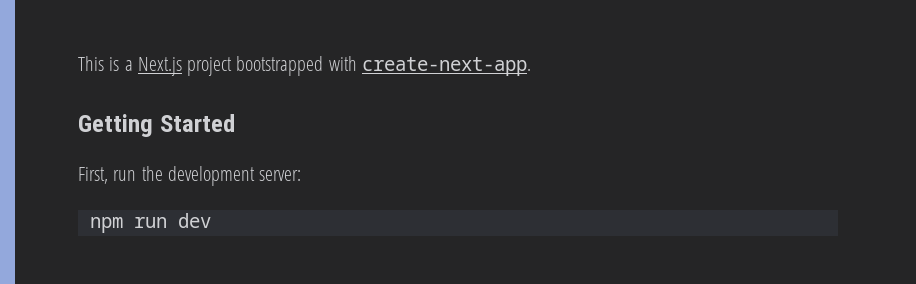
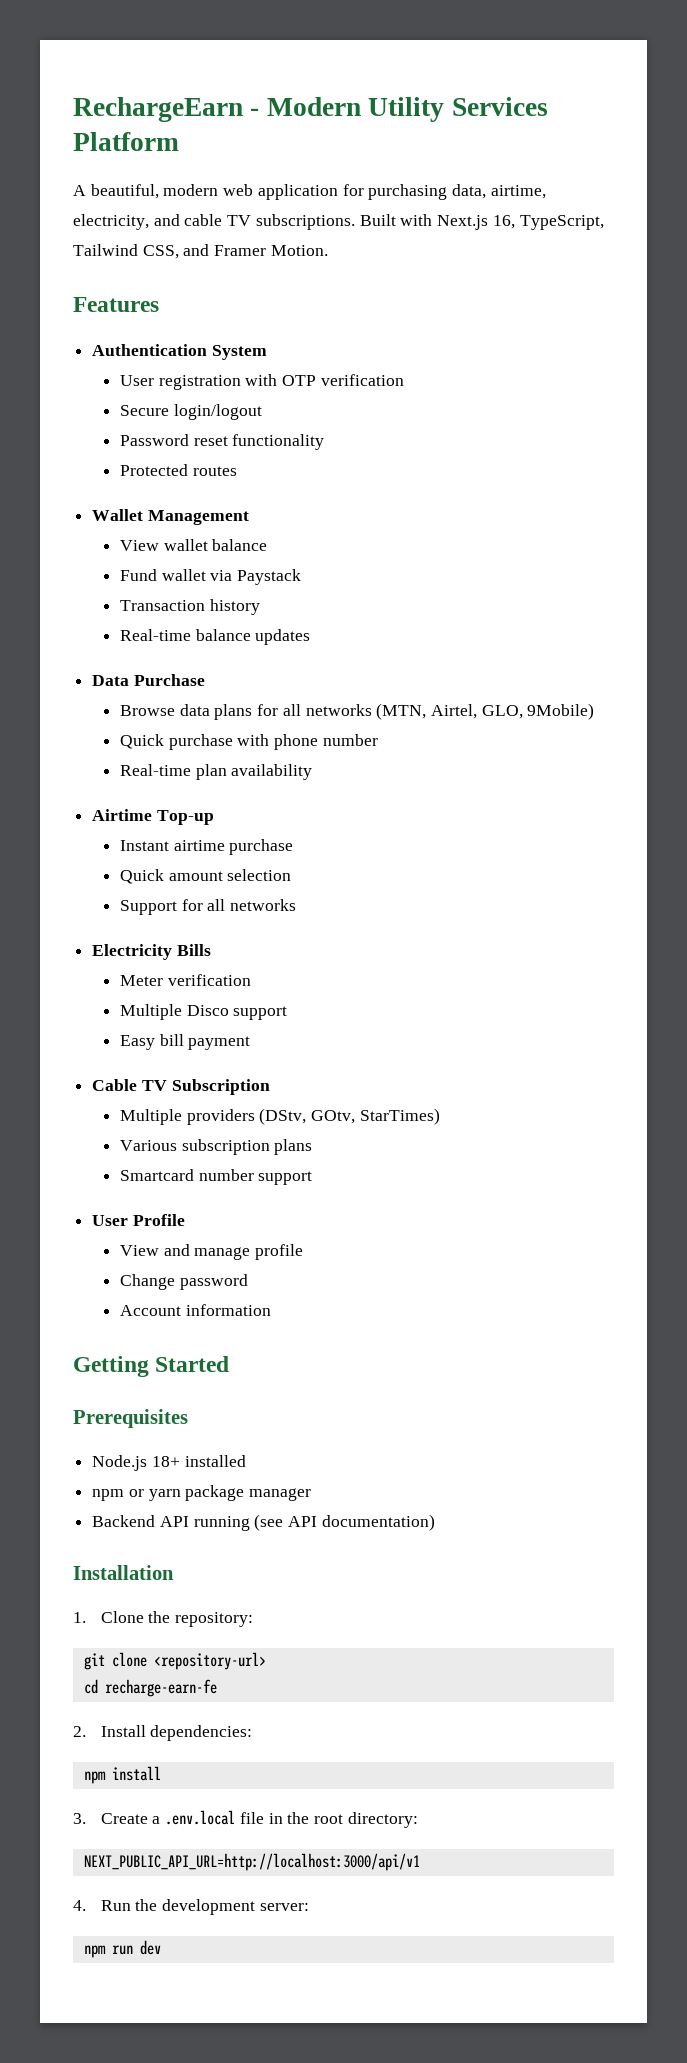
[78,56,531,76] [78,114,235,137] [78,167,137,184] This is a Next.js project bootstrapped with create-next-app. // Getting Started // First, run -> [73,97,548,122] [73,132,179,151] [73,184,546,200] [73,214,604,230] [73,244,328,259] [73,297,159,312] [92,344,267,360] [119,374,404,390] [119,404,262,420] [119,434,325,450] [119,464,237,476] [92,509,249,525] [119,539,268,551] [119,569,302,585] [119,599,260,615] [119,629,311,645] [92,674,205,686] [119,703,595,720] [119,734,378,750] [119,764,313,780] [92,809,214,825] [119,839,294,855] [119,869,292,884] [119,899,297,915] [92,944,211,960] [119,974,251,986] [119,1004,288,1020] [119,1034,251,1050] [92,1079,270,1095] [119,1108,440,1125] [119,1139,313,1155] [119,1169,313,1185] [92,1214,185,1226] [119,1244,304,1260] [119,1274,248,1290] [119,1304,271,1316] [73,1356,230,1377] [73,1409,188,1428] [92,1455,246,1471] [92,1485,312,1501] [92,1514,435,1531] [73,1565,174,1580] [73,1611,254,1627] [83,1652,266,1670] [83,1679,217,1697] [73,1725,253,1741] [83,1766,161,1784] [73,1810,418,1828] [83,1853,420,1871] [73,1900,131,1911] RechargeEarn - Modern Utility Services Platform // A beautiful, modern web application for purchasing data, airtime, electricity, and cable TV subscriptions. Built with Next.js 16, TypeScript, Tailwind CSS, and Framer Motion. // Features // Authentication System // User registration with OTP verification // Secure login/logout // Password reset functionality // Protected routes // Wallet Management // View wallet balance // Fund wallet via Paystack // Transaction history // Real-time balance updates // Data Purchase // Browse data plans for all networks (MTN, Airtel, GLO, 9Mobile) // Quick purchase with phone number // Real-time plan availability // Airtime Top-up // Instant airtime purchase // Quick amount selection // Support for all networks // Electricity Bills // Meter verification // Multiple Disco support // Easy bill payment // Cable TV Subscription // Multiple providers (DStv, GOtv, StarTimes) // Various subscription plans // Smartcard number support // User Profile // View and manage profile // Change password // Account information // Getting Started // Prerequisites // Node.js 18+ installed // npm or yarn package manager // Backend API running (see API documentation) // Installation // 1. Clone the repository: // git clone <repository-url> // cd recharge-earn-fe // 2. Install dependencies: // npm install // 3. Create a .env.local file in the root directory: // NEXT_PUBLIC_API_URL=http://localhost:3000/api/v1 // 4. Run

